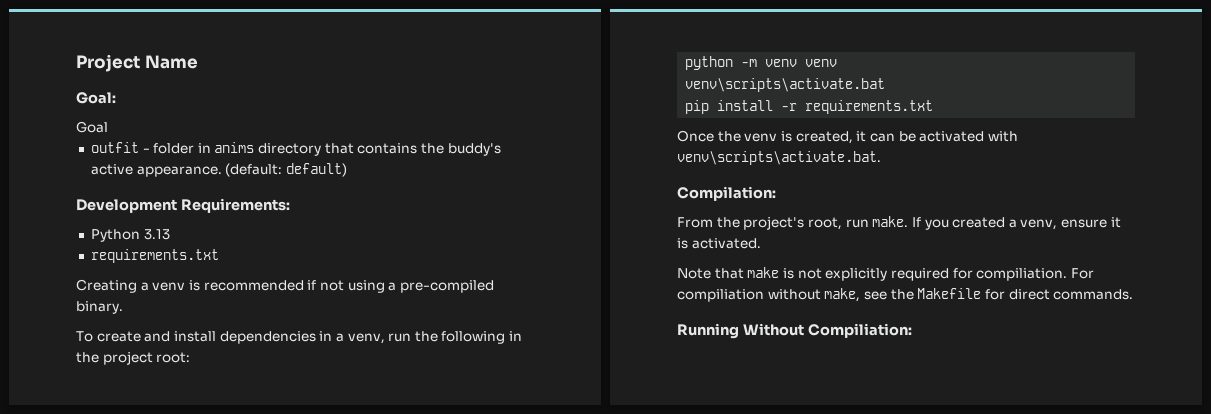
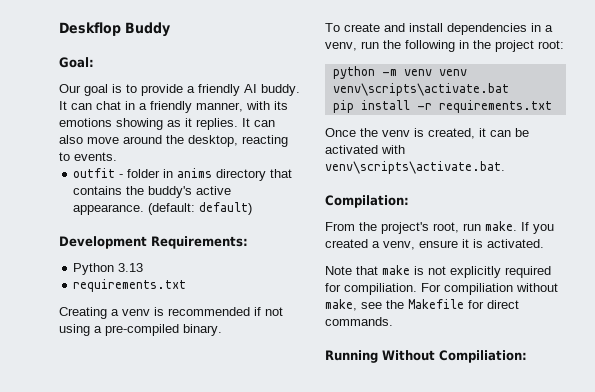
[76,54,198,72] Project Name -> [59,22,170,37] Deskflop Buddy
[76,121,108,133] Goal -> [59,84,300,96] [59,101,288,113] [59,118,275,130] [59,135,288,147] [59,152,117,161] Our goal is to provide a friendly AI buddy. It can chat in a friendly manner, with its emotions showing as it replies. It can also move around the desktop, reacting to events.

